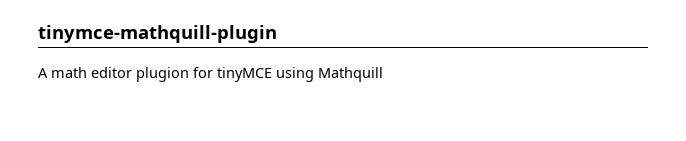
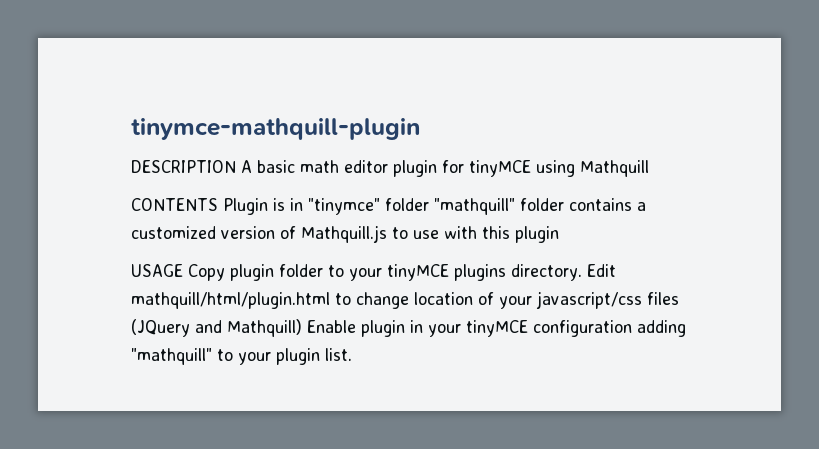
[38,68,48,78] A -> [131,160,295,173] DESCRIPTION A basic
[136,67,189,82] plugion -> [393,160,437,177] plugin
(383, 74) none -> [131,198,646,215] [131,225,559,243] [131,264,616,281] [131,291,679,309] [131,319,686,337] [131,348,352,365] // CONTENTS Plugin is in "tinymce" folder "mathquill" folder contains a customized version of Mathquill.js to use with this plugin // USAGE Copy plugin folder to your tinyMCE plugins directory. Edit mathquill/html/plugin.html to change location of your javascript/css files (JQuery and Mathquill) Enable plugin in your tinyMCE configuration adding "mathquill" to your plugin list.

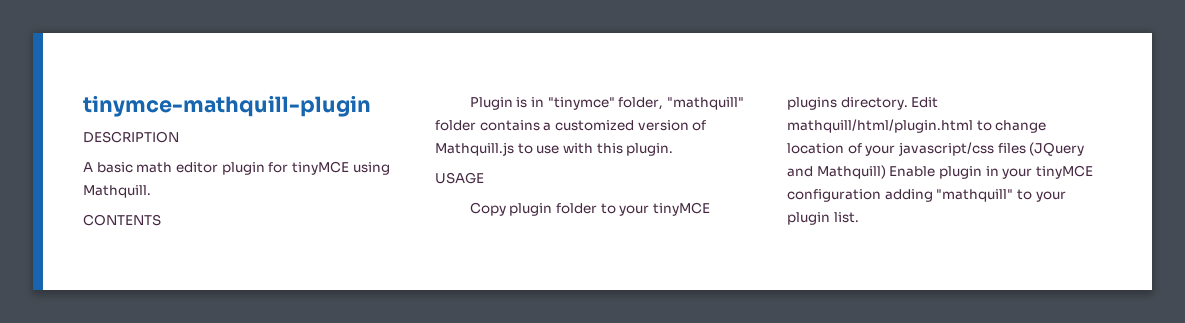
(236, 166) none -> (179, 137) //
[580,160,649,177] Mathquill -> [83,185,151,198] Mathquill.
(218, 204) none -> (161, 220) //
[385,198,429,211] folder -> [618,97,664,110] folder,
[515,226,559,243] plugin -> [626,143,674,156] plugin.
(183, 270) none -> (484, 178) //

